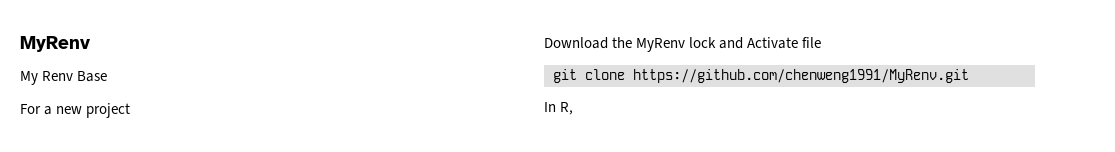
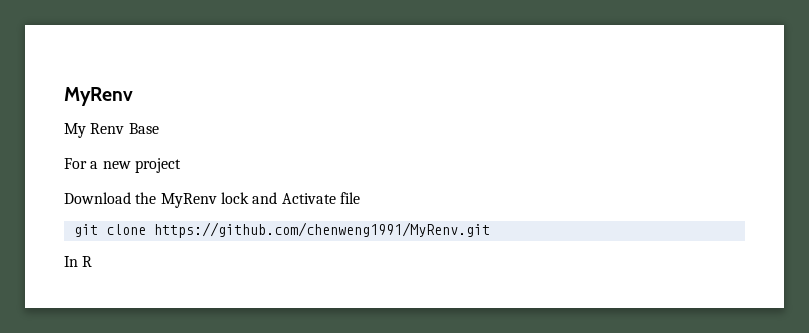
[560,102,574,115] R, -> [82,256,93,267] R

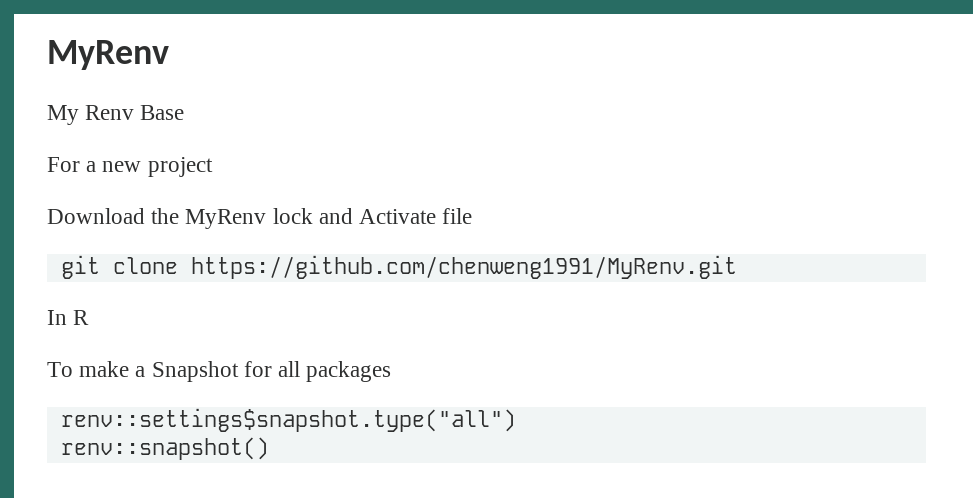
(93, 261) none -> [47,361,392,382] [60,408,516,432] [60,437,269,460] // To make a Snapshot for all packages // renv::settings$snapshot.type("all") // renv::snapshot()

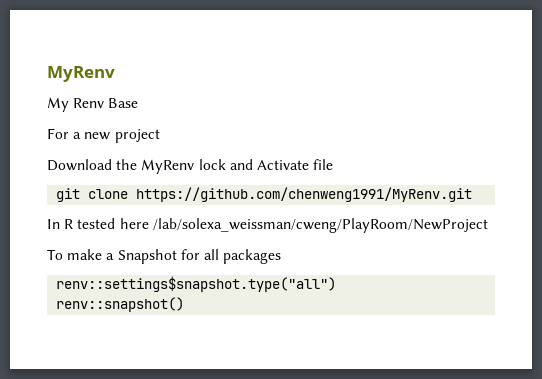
(90, 317) none -> [77,218,488,233] tested here /lab/solexa_weissman/cweng/PlayRoom/NewProject

